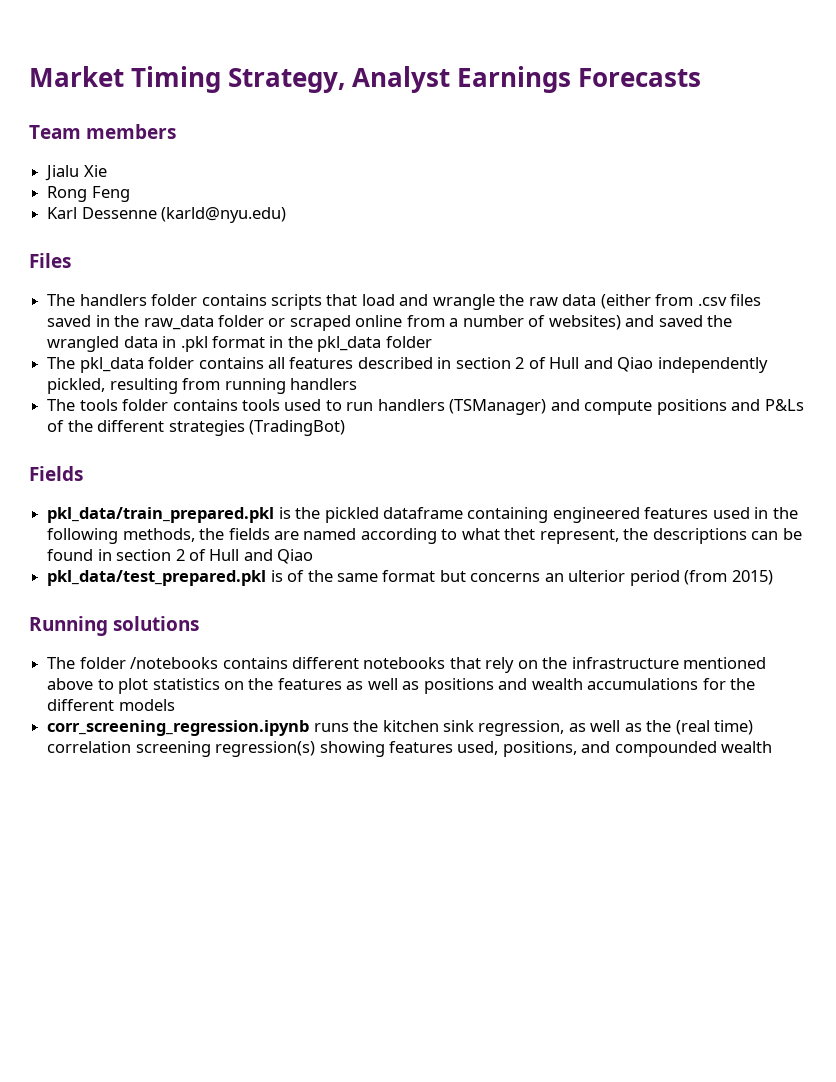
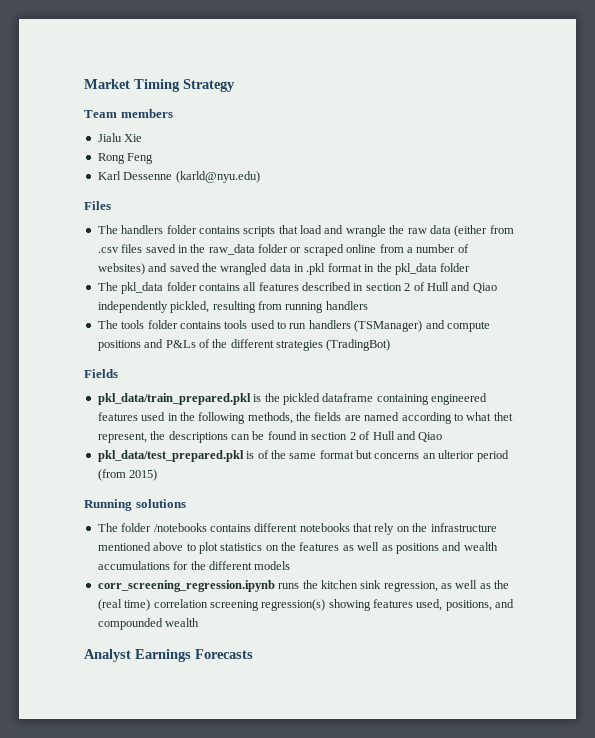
[228,66,702,93] Strategy, Analyst Earnings Forecasts -> [183,79,235,92] Strategy
(773, 747) none -> [84,649,253,662] // Analyst Earnings Forecasts

